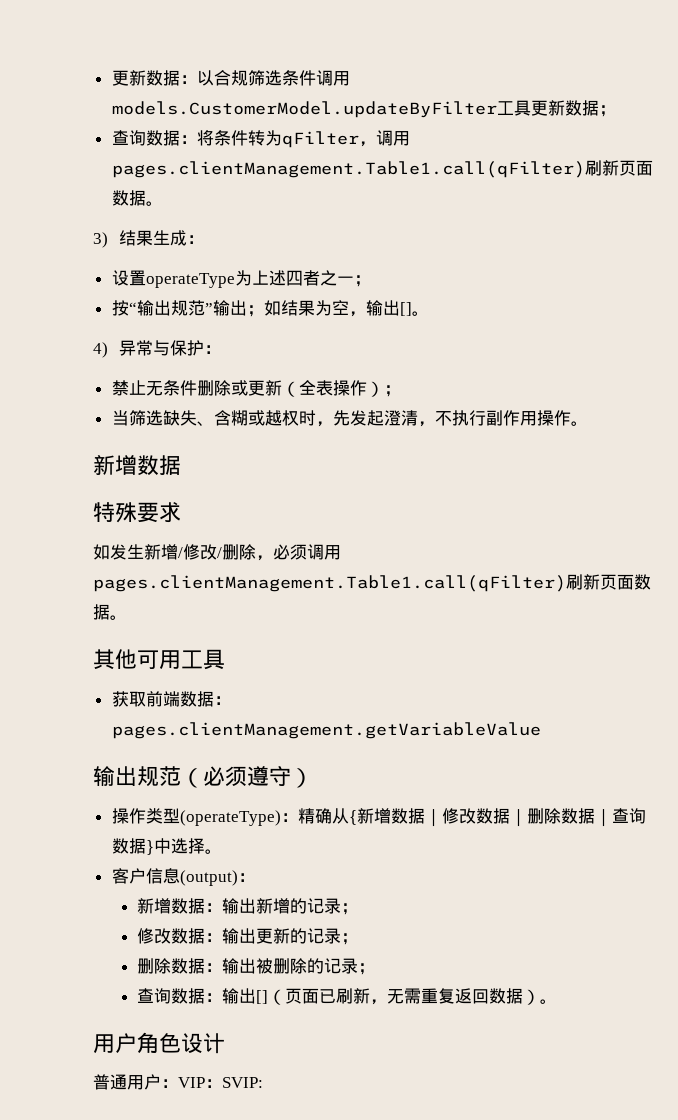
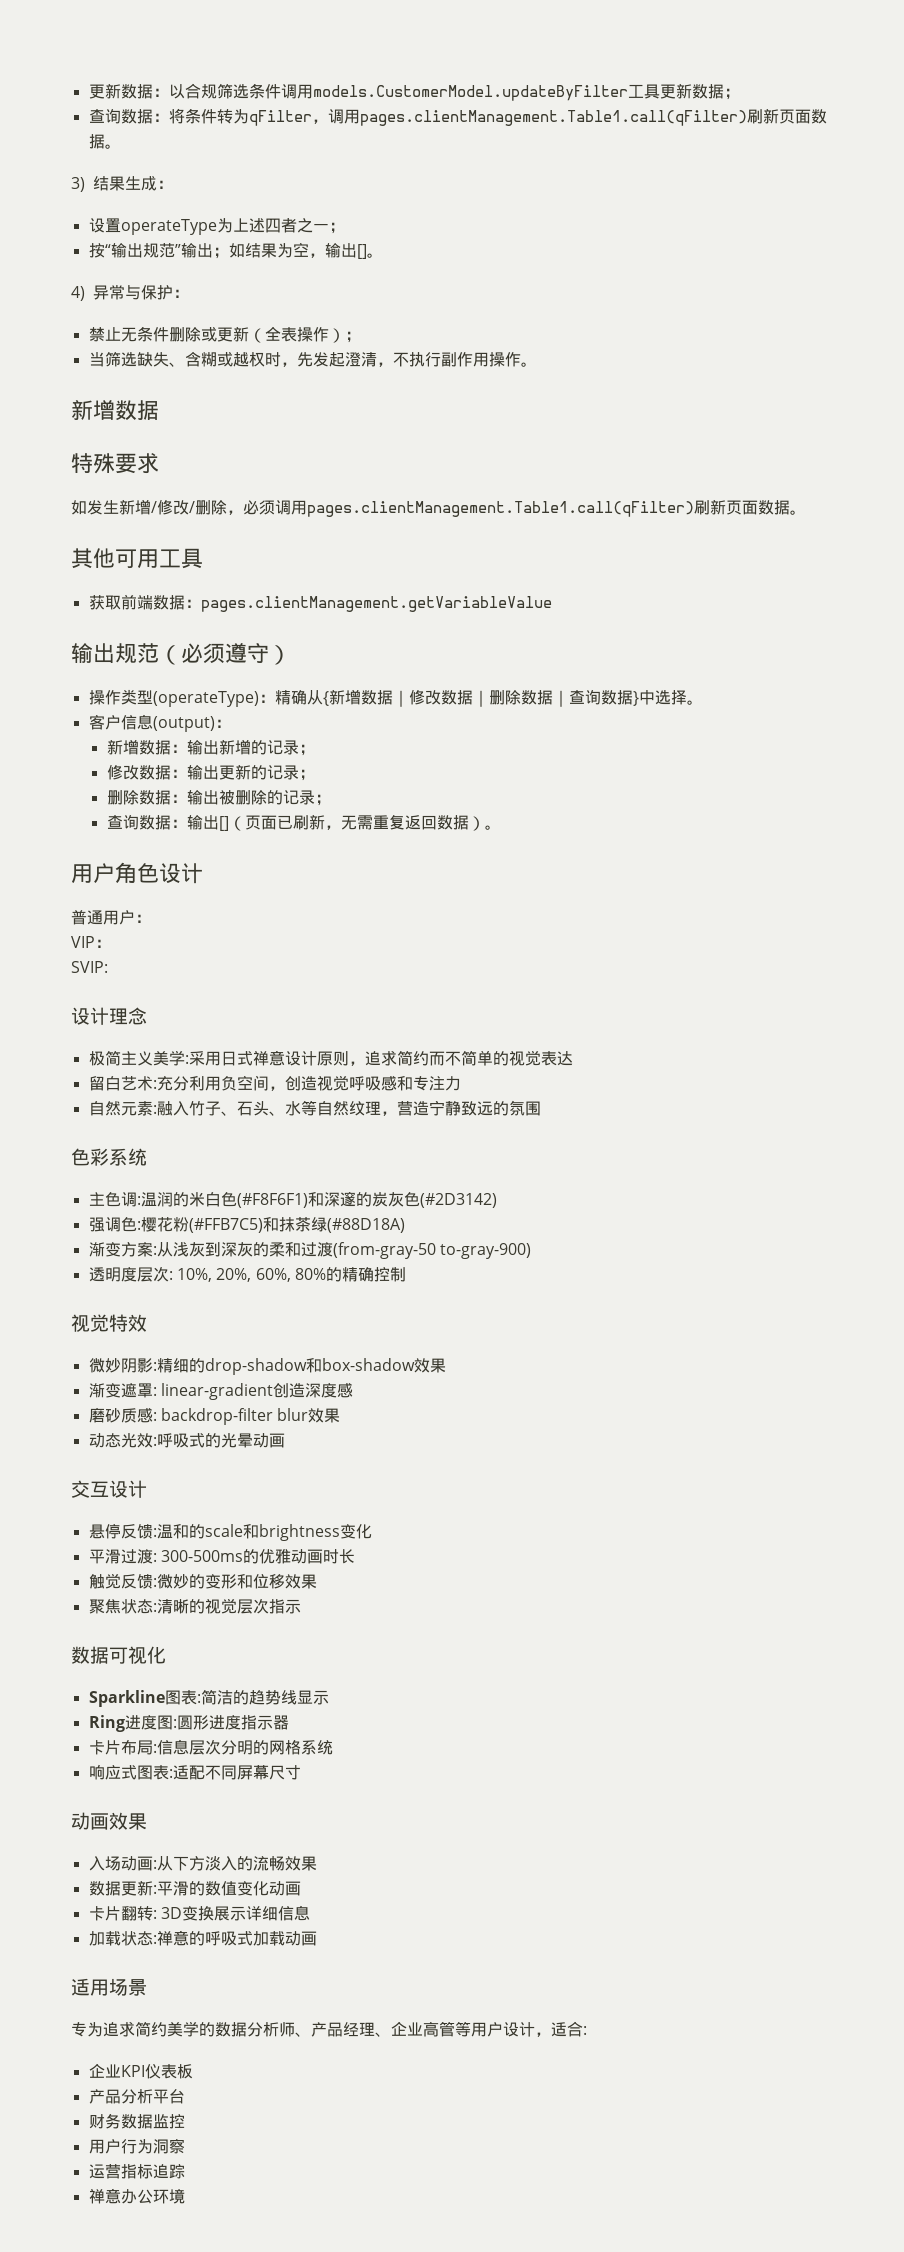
(178, 1083) none -> (151, 918) //
(222, 1083) none -> (111, 943) //
(263, 1082) none -> [71,1007,147,1025] [88,1050,573,1066] [88,1075,461,1091] [88,1100,541,1116] [71,1148,147,1166] [88,1191,497,1208] [88,1217,405,1233] [88,1242,531,1259] [88,1266,406,1282] [71,1314,147,1332] [88,1358,446,1375] [88,1382,353,1400] [88,1407,341,1425] [88,1433,285,1448] [71,1480,147,1498] [88,1523,372,1541] [88,1549,355,1564] [88,1573,317,1589] [88,1598,301,1614] [71,1646,166,1664] [88,1689,329,1707] [88,1715,289,1732] [88,1739,333,1755] [88,1764,301,1780] [71,1812,147,1830] [88,1856,317,1871] [88,1880,301,1896] [88,1905,310,1921] [88,1930,317,1946] [71,1978,147,1996] [71,2021,587,2037] [88,2063,193,2079] [88,2089,185,2104] [88,2113,185,2129] [88,2138,185,2154] [88,2163,185,2179] [88,2188,185,2204] // 设计理念 // 极简主义美学:采用日式禅意设计原则，追求简约而不简单的视觉表达 // 留白艺术:充分利用负空间，创造视觉呼吸感和专注力 // 自然元素:融入竹子、石头、水等自然纹理，营造宁静致远的氛围 // 色彩系统 // 主色调:温润的米白色(#F8F6F1)和深邃的炭灰色(#2D3142) // 强调色:樱花粉(#FFB7C5)和抹茶绿(#88D18A) // 渐变方案:从浅灰到深灰的柔和过渡(from-gray-50 to-gray-900) // 透明度层次: 10%, 20%, 60%, 80%的精确控制 // 视觉特效 // 微妙阴影:精细的drop-shadow和box-shadow效果 // 渐变遮罩: linear-gradient创造深度感 // 磨砂质感: backdrop-filter blur效果 // 动态光效:呼吸式的光晕动画 // 交互设计 // 悬停反馈:温和的scale和brightness变化 // 平滑过渡: 300-500ms的优雅动画时长 // 触觉反馈:微妙的变形和位移效果 // 聚焦状态:清晰的视觉层次指示 // 数据可视化 // Sparkline图表:简洁的趋势线显示 // Ring进度图:圆形进度指示器 // 卡片布局:信息层次分明的网格系统 // 响应式图表:适配不同屏幕尺寸 // 动画效果 // 入场动画:从下方淡入的流畅效果 // 数据更新:平滑的数值变化动画 // 卡片翻转: 3D变换展示详细信息 // 加载状态:禅意的呼吸式加载动画 // 适用场景 // 专为追求简约美学的数据分析师、产品经理、企业高管等用户设计，适合: // 企业KPI仪表板 // 产品分析平台 // 财务数据监控 // 用户行为洞察 // 运营指标追踪 // 禅意办公环境

